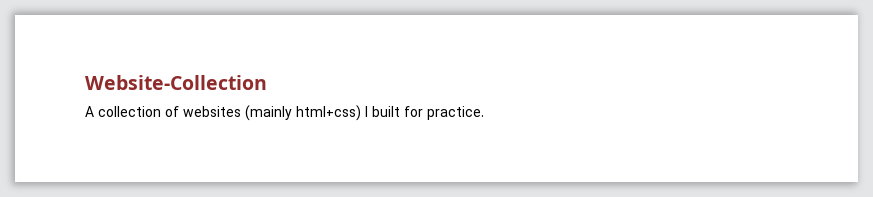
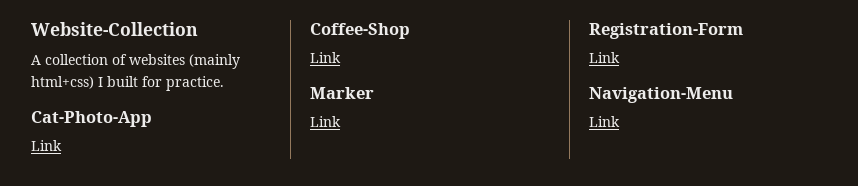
(484, 113) none -> [31,111,152,127] [31,140,62,151] [310,23,410,39] [310,52,341,63] [310,87,374,99] [310,116,341,127] [589,23,743,39] [589,52,620,63] [589,87,733,103] [589,116,620,127] // Cat-Photo-App // Link // Coffee-Shop // Link // Marker // Link // Registration-Form // Link // Navigation-Menu // Link

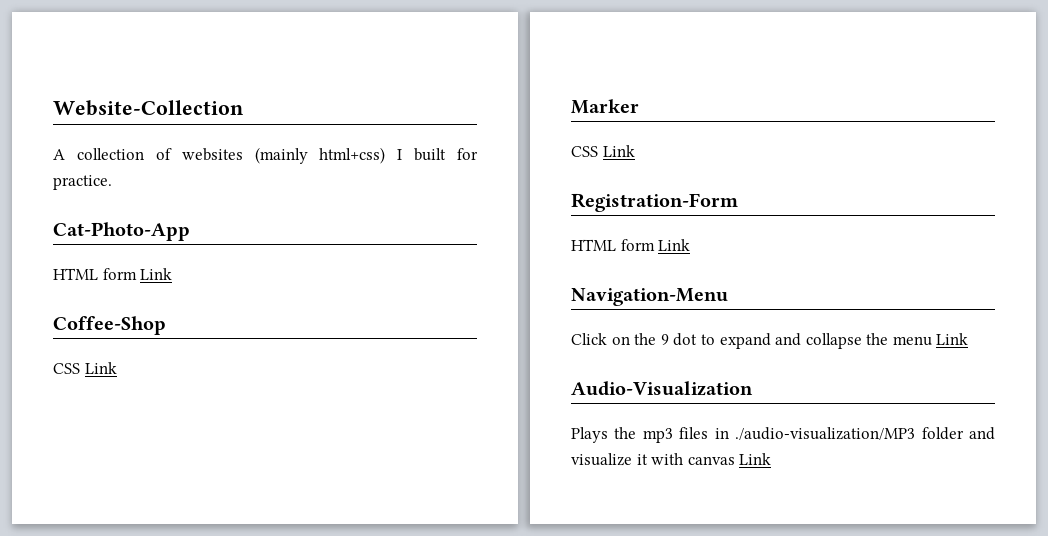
(152, 119) none -> [53,268,137,280] HTML form
(410, 31) none -> [53,363,80,374] CSS
(374, 93) none -> [571,146,598,157] CSS
(743, 31) none -> [571,239,655,251] HTML form
(733, 95) none -> [571,333,969,349] [571,381,753,396] [571,427,995,443] [571,453,735,466] Click on the 9 dot to expand and collapse the menu Link // Audio-Visualization // Plays the mp3 files in ./audio-visualization/MP3 folder and visualize it with canvas

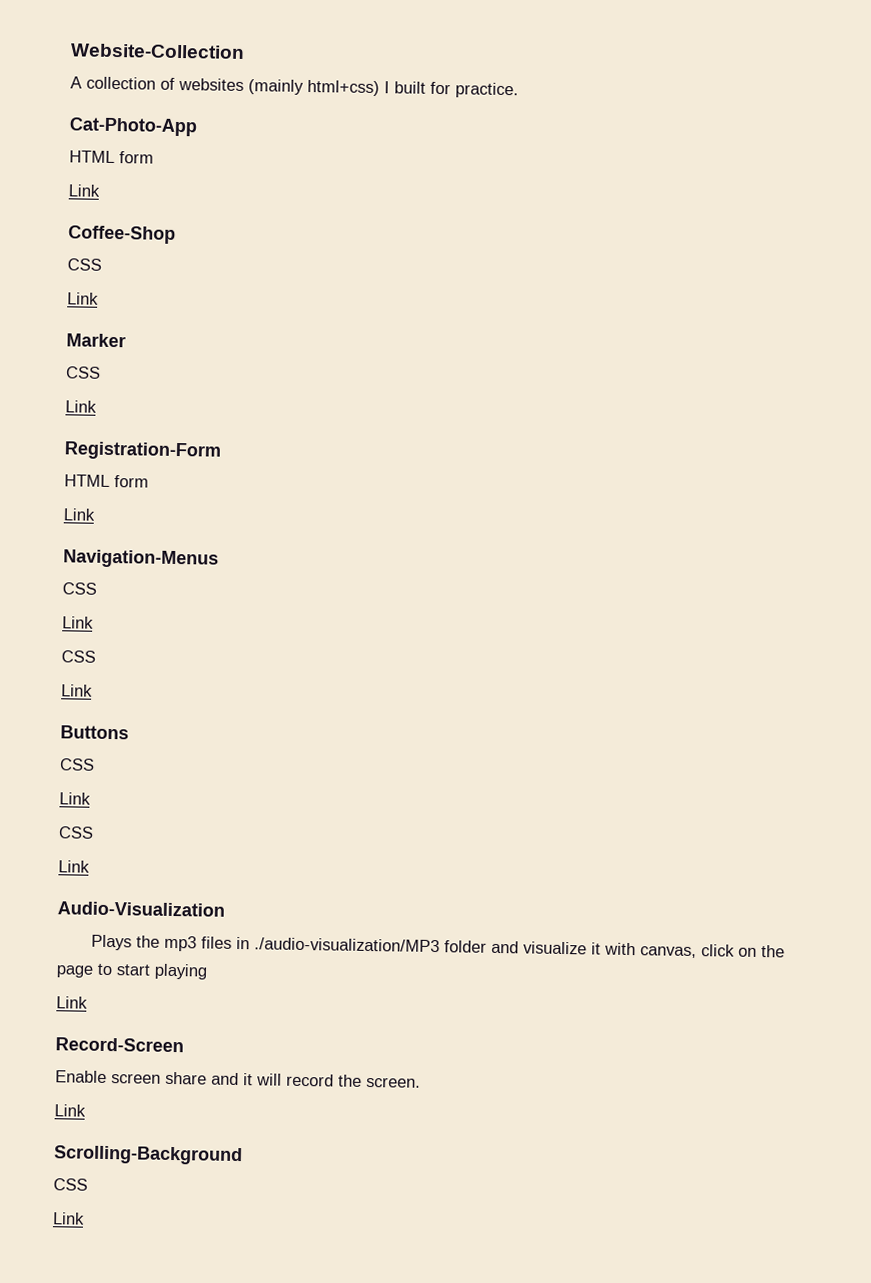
(137, 274) none -> (154, 157) //
(80, 368) none -> (102, 264) //
(598, 151) none -> (101, 372) //
[658,239,691,251] [571,288,728,306] [571,333,932,349] Link // Navigation-Menu // Click on the 9 dot to expand and collapse the menu -> [63,508,95,521] [63,549,219,569] [62,582,97,595] [62,616,94,629] [61,650,96,663] [61,684,93,697] [60,725,129,740] [59,758,95,771] [59,792,91,805] [58,826,94,839] // Link // Navigation-Menus // CSS // Link // CSS // Link // Buttons // CSS // Link // CSS //
[687,456,735,465] canvas -> [640,944,786,959] [56,963,208,980] [56,996,88,1009] [55,1037,184,1053] [55,1070,421,1088] [54,1104,86,1117] [53,1145,243,1166] [53,1178,88,1191] canvas, click on the page to start playing // Link // Record-Screen // Enable screen share and it will record the screen. // Link // Scrolling-Background // CSS //

